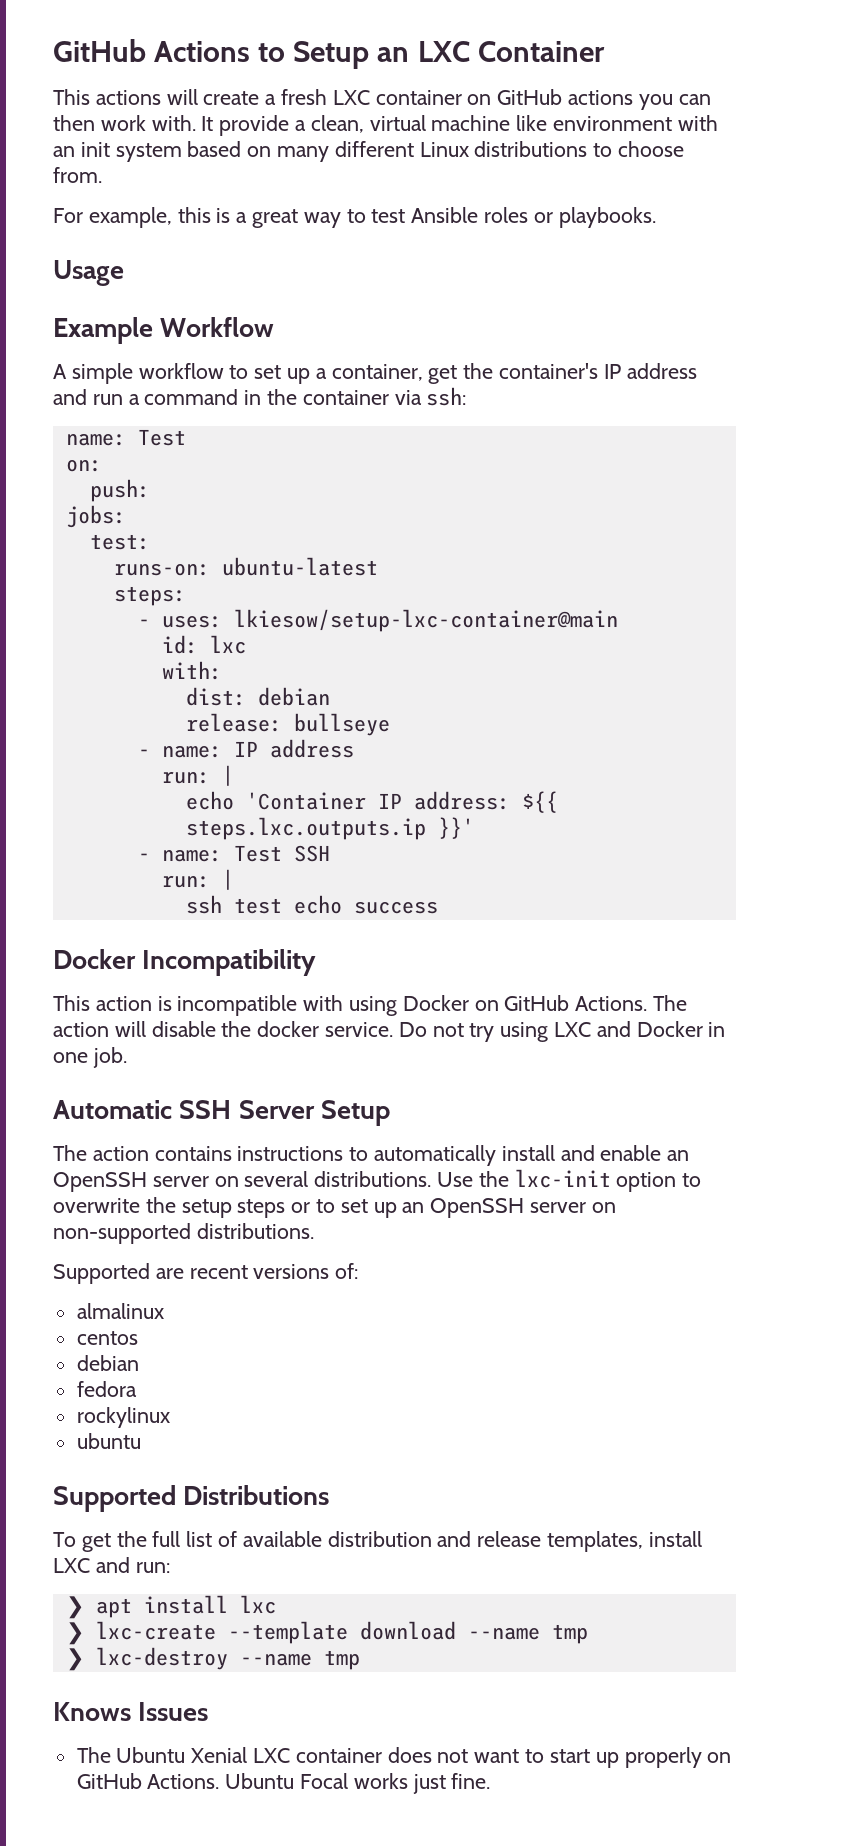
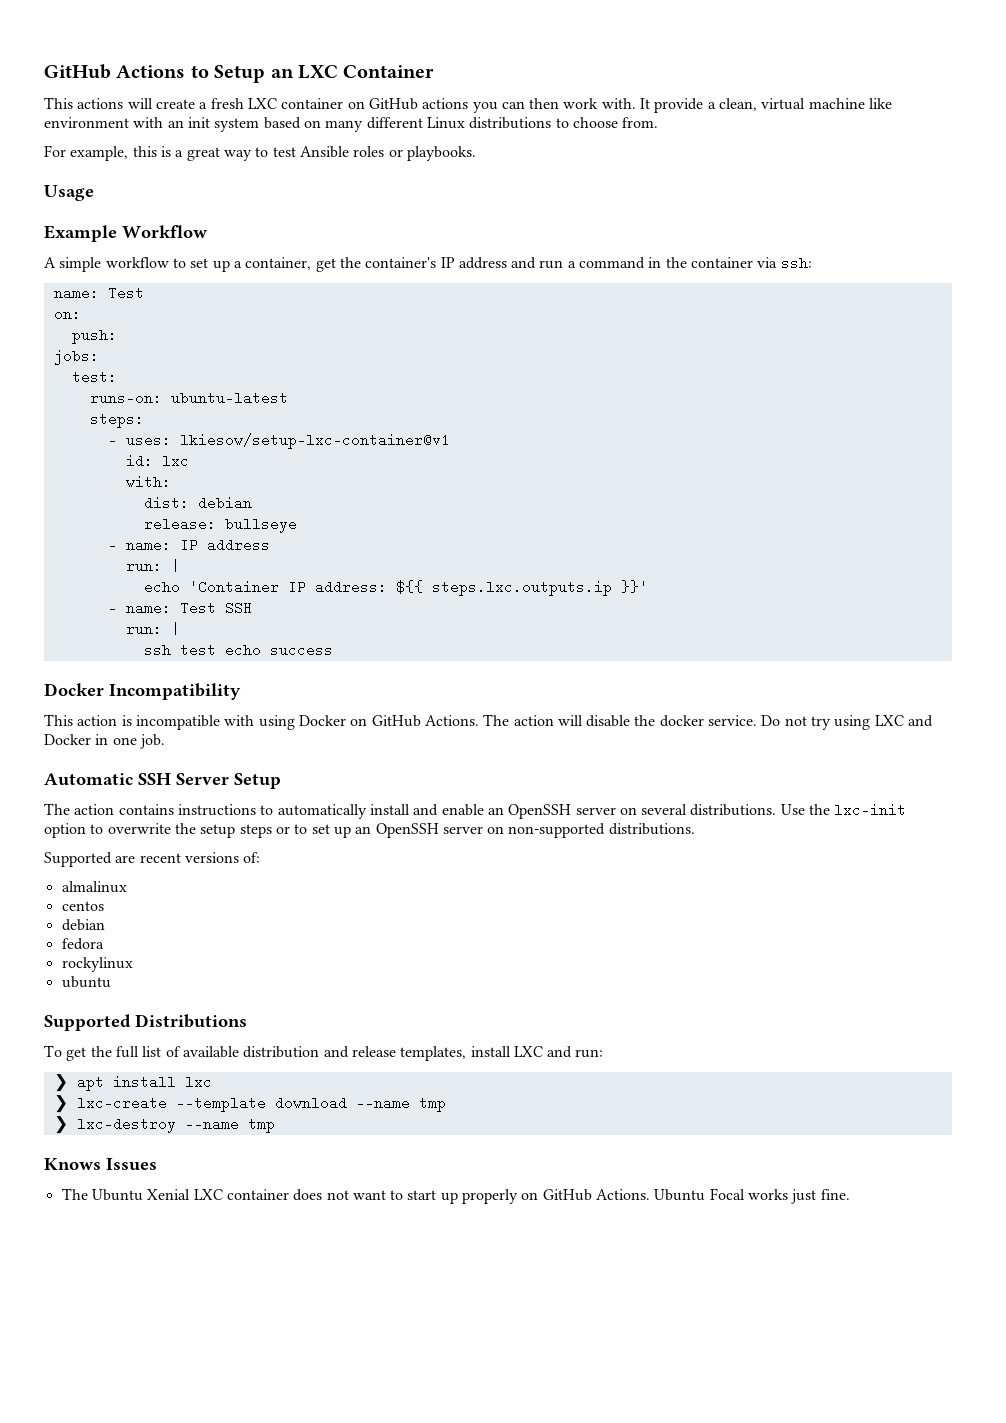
[233,609,618,632] lkiesow/setup-lxc-container@main -> [179,433,450,449] lkiesow/setup-lxc-container@v1

